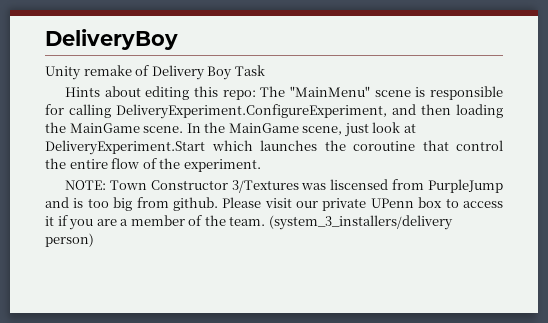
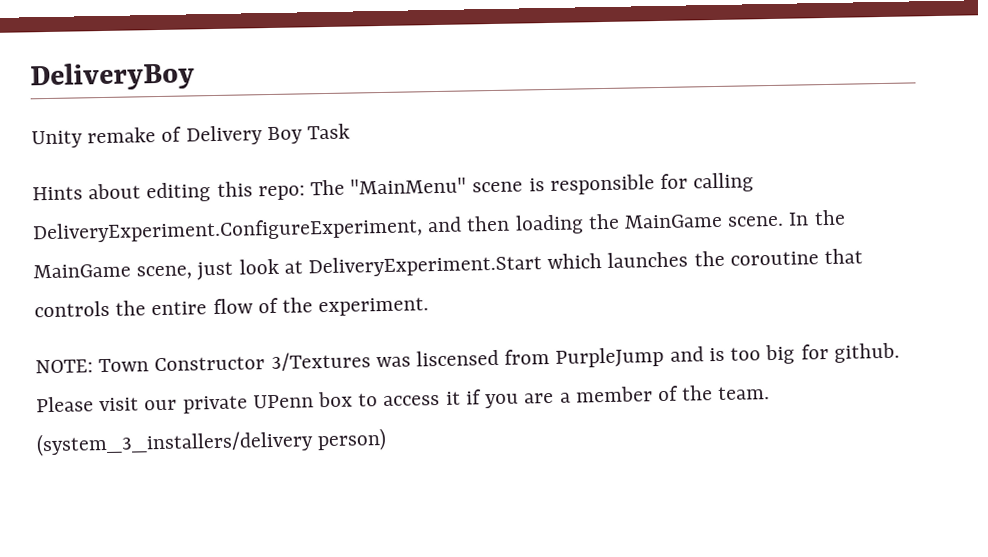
[456,140,503,151] control -> [34,300,110,318] controls
[136,197,169,208] from -> [800,344,829,360] for

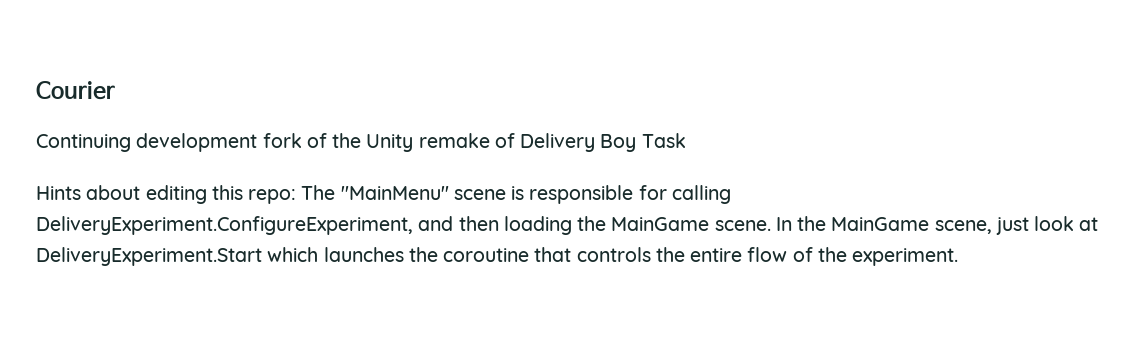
[30,61,195,92] DeliveryBoy // -> [36,81,115,100] [36,133,362,152] Courier // Continuing development fork of the
[35,342,900,374] [36,385,771,414] [36,427,388,457] // NOTE: Town Constructor 3/Textures was liscensed from PurpleJump and is too big for github. Please visit our private UPenn box to access it if you are a member of the team. (system_3_installers/delivery person) -> (959, 257) none

